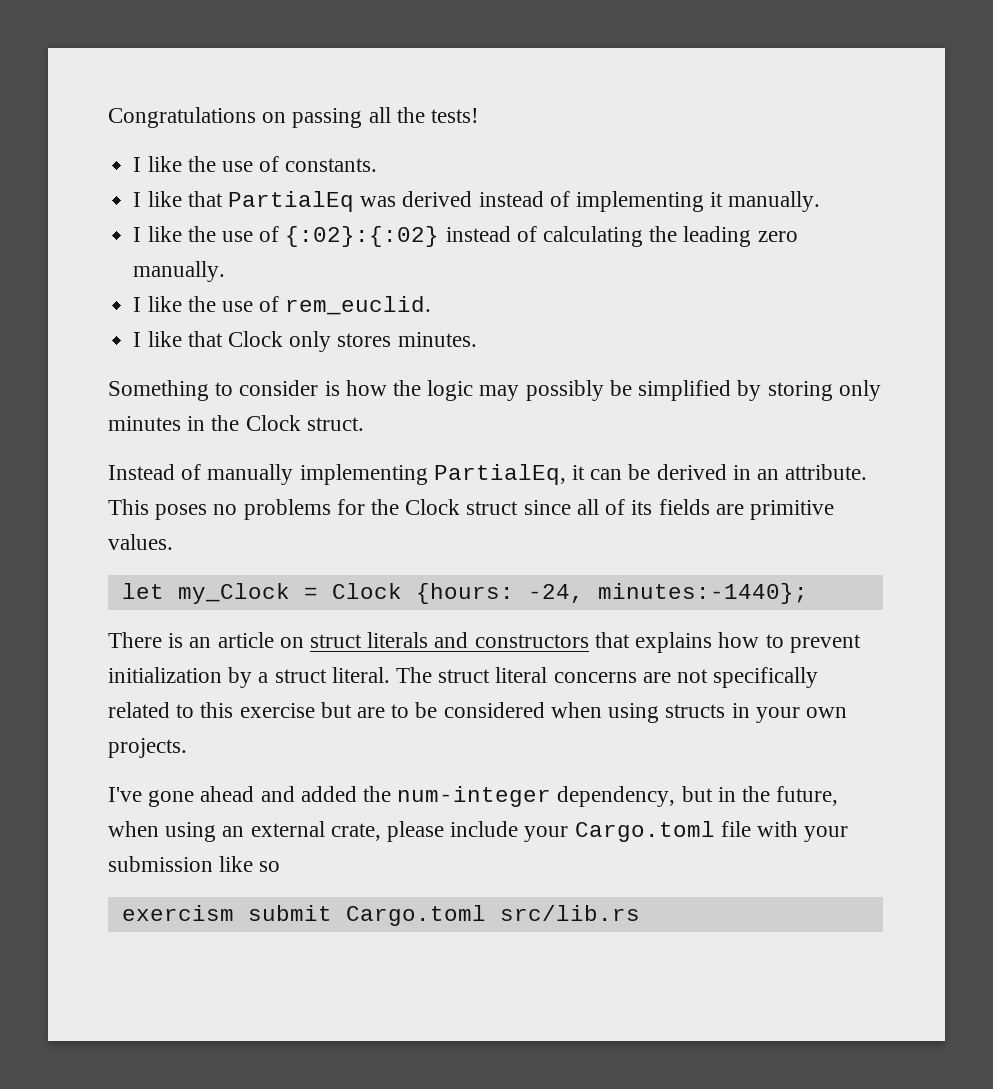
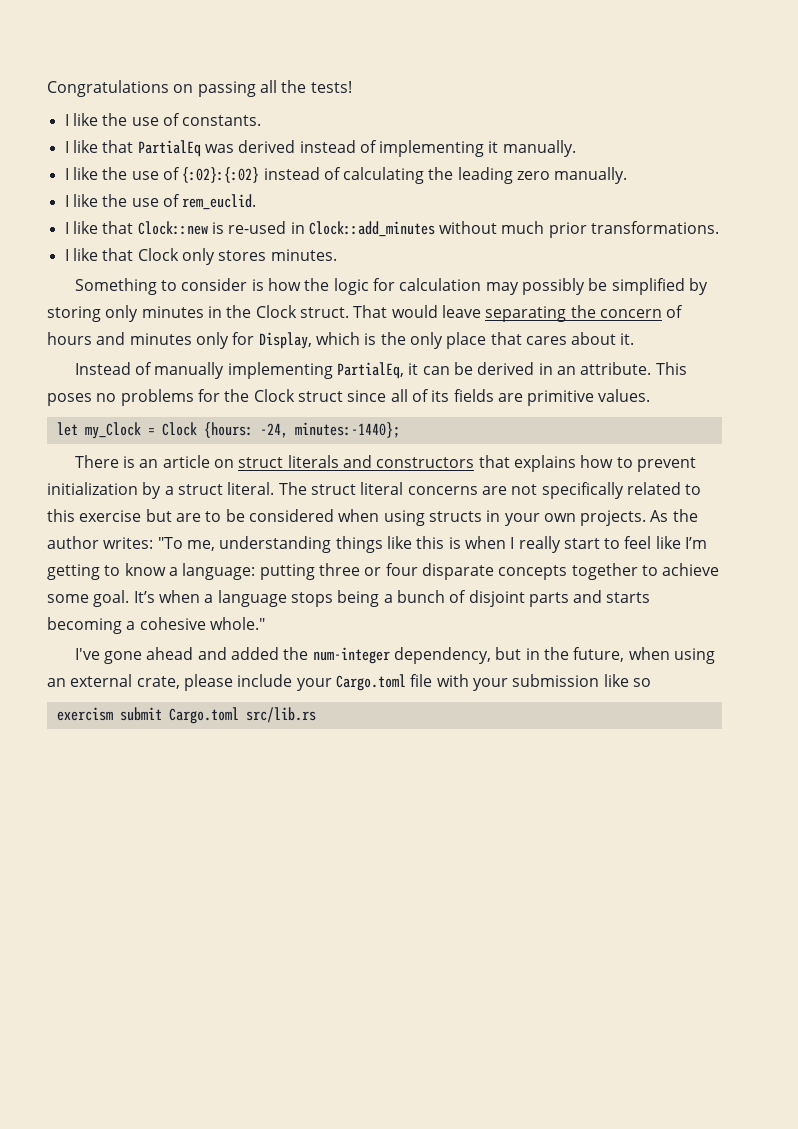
(432, 305) none -> [64,221,720,238] // I like that Clock::new is re-used in Clock::add_minutes without much prior transformations.
(474, 390) none -> [373,278,482,291] for calculation
(364, 424) none -> [353,305,684,322] [47,332,635,349] That would leave separating the concern of hours and minutes only for Display, which is the only place that cares about it.
(187, 748) none -> [650,509,698,522] [47,536,708,553] [47,563,720,580] [47,590,651,607] [47,617,265,634] As the author writes: "To me, understanding things like this is when I really start to feel like I’m getting to know a language: putting three or four disparate concepts together to achieve some goal. It’s when a language stops being a bunch of disjoint parts and starts becoming a cohesive whole."

